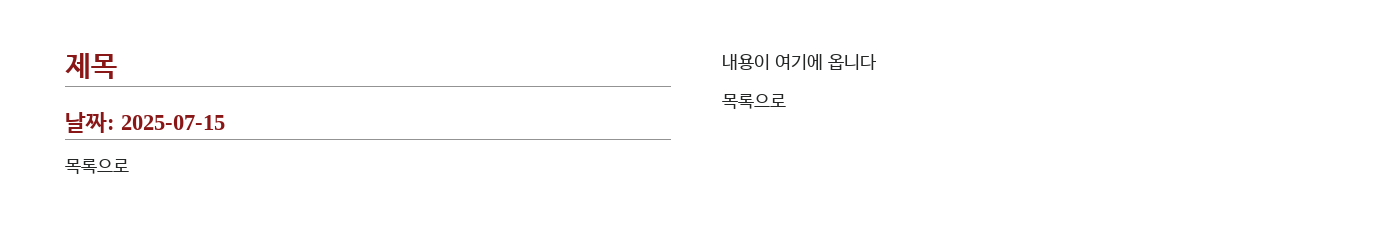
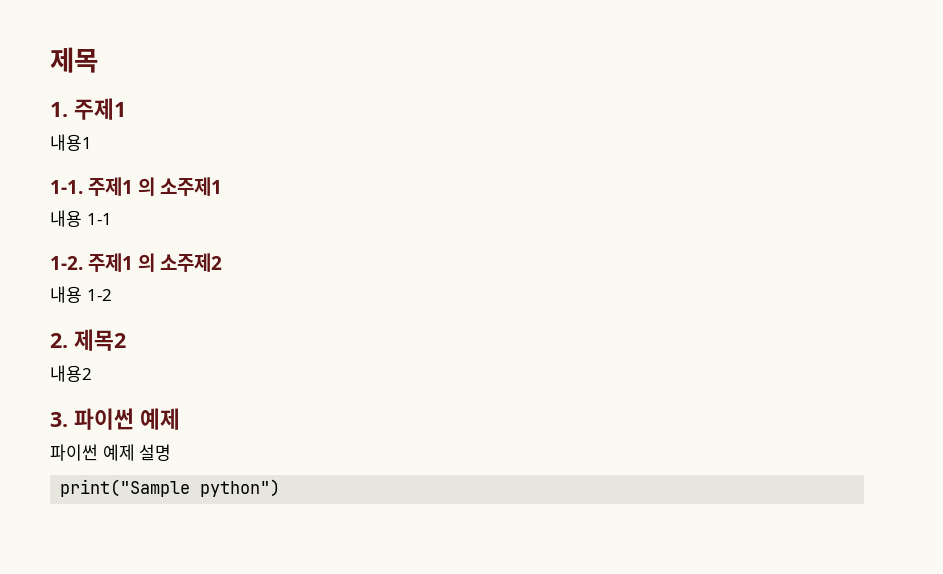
[65,112,226,133] [65,159,129,175] [722,54,877,70] [722,94,786,110] 날짜: 2025-07-15 // 목록으로 // 내용이 여기에 옵니다 // 목록으로 -> [50,98,126,120] [50,134,92,151] [50,177,223,196] [50,210,112,227] [50,253,223,272] [50,286,112,303] [50,329,126,351] [50,365,92,382] [50,408,180,430] [50,444,172,461] [60,479,281,497] 1. 주제1 // 내용1 // 1-1. 주제1 의 소주제1 // 내용 1-1 // 1-2. 주제1 의 소주제2 // 내용 1-2 // 2. 제목2 // 내용2 // 3. 파이썬 예제 // 파이썬 예제 설명 // print("Sample python")

